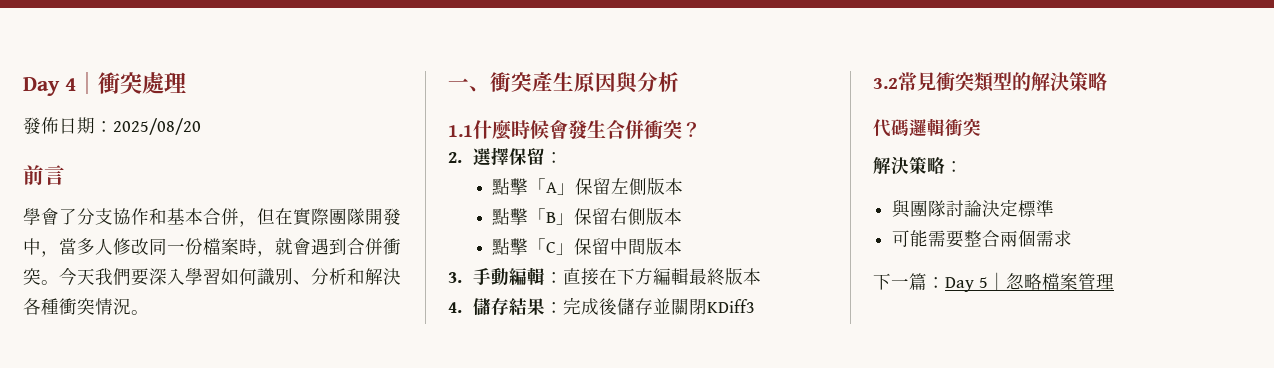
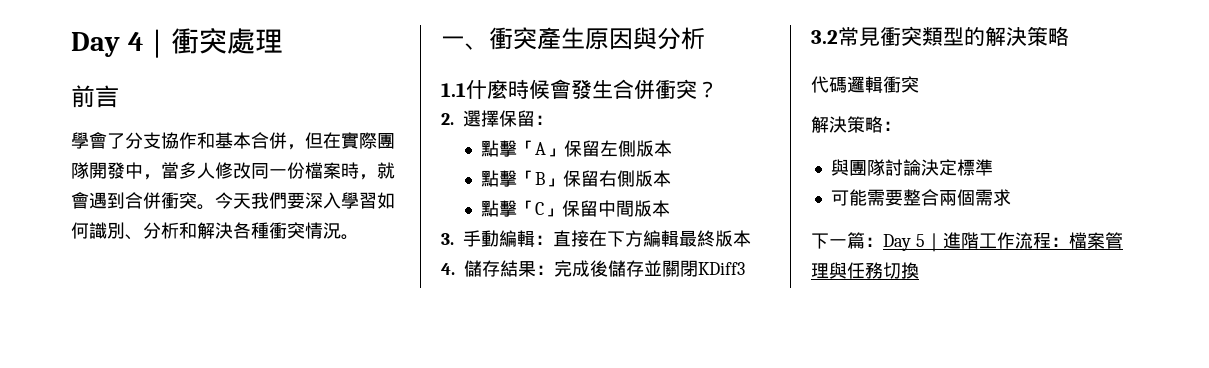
[23,117,201,135] // 發佈日期：2025/08/20 -> (283, 41) none
[1005,273,1114,290] 忽略檔案管理 -> [942,232,1123,249] [811,262,919,279] 進階工作流程：檔案管理與任務切換

